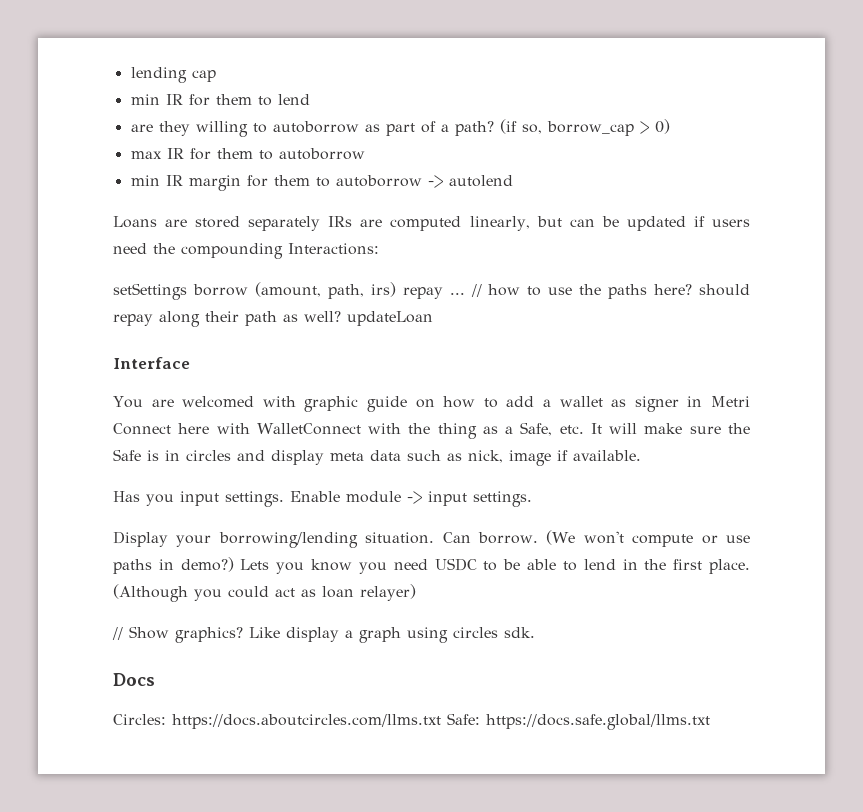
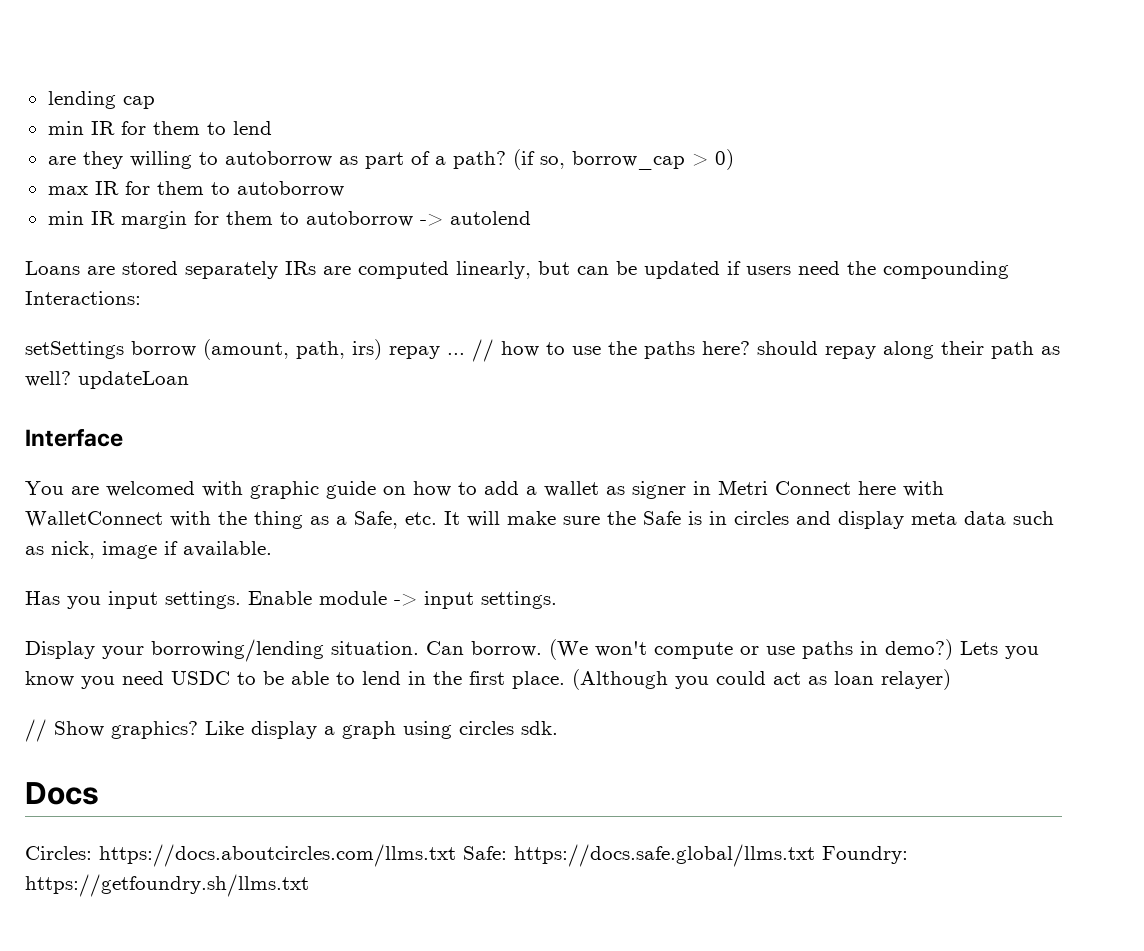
(710, 722) none -> [822,846,908,864] [25,874,309,897] Foundry: https://getfoundry.sh/llms.txt

